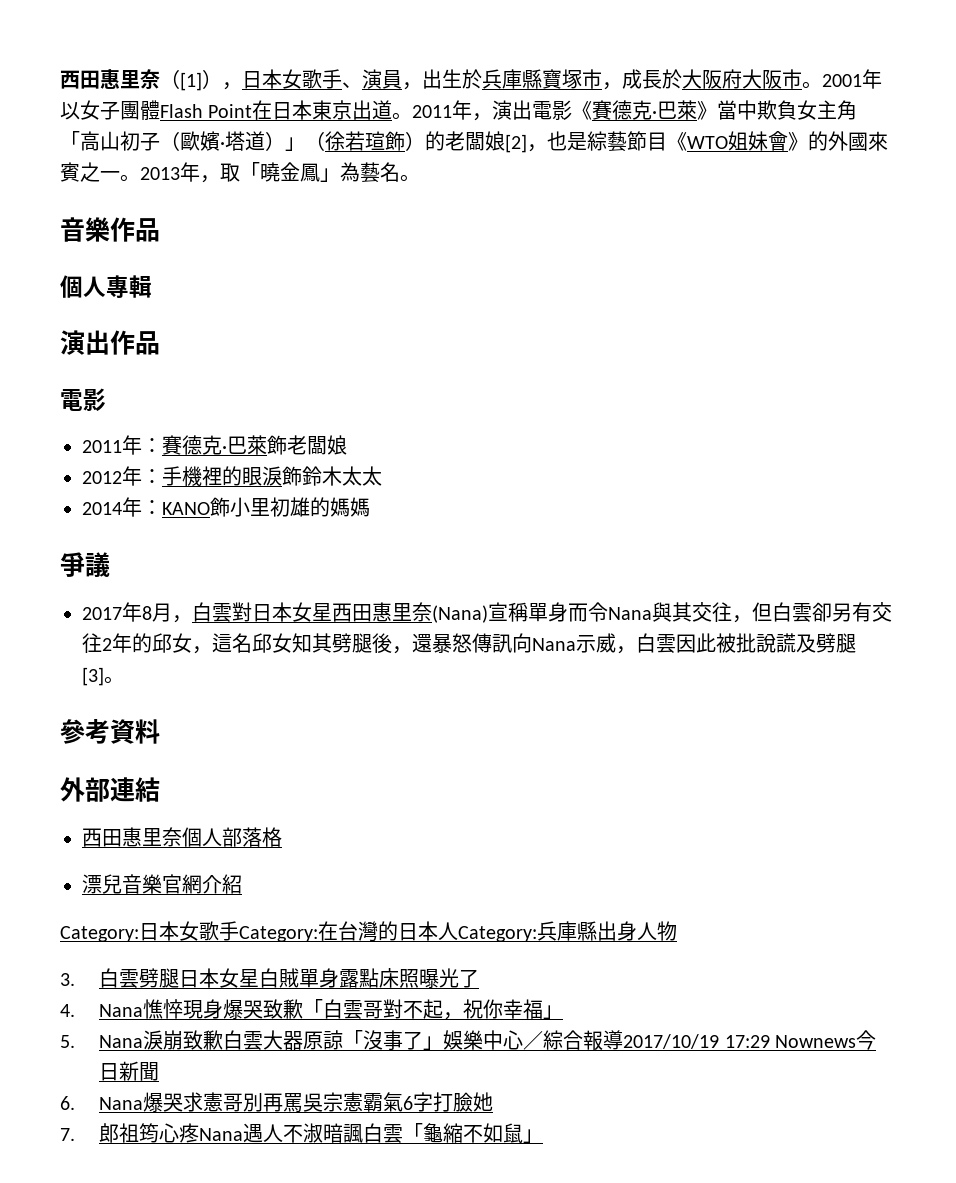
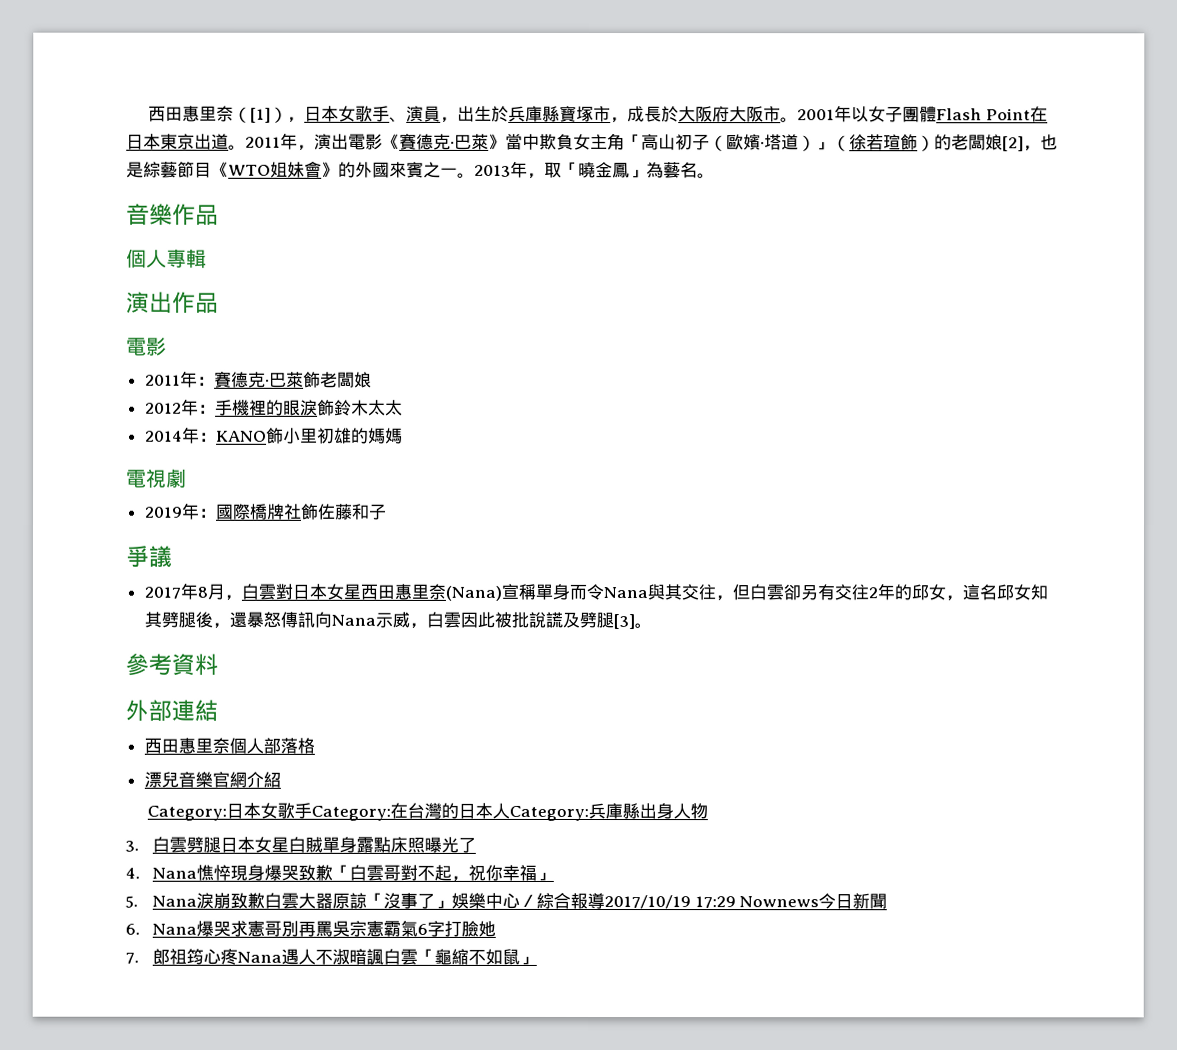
(370, 507) none -> [126,468,187,488] [144,502,387,520] // 電視劇 // 2019年：國際橋牌社飾佐藤和子

